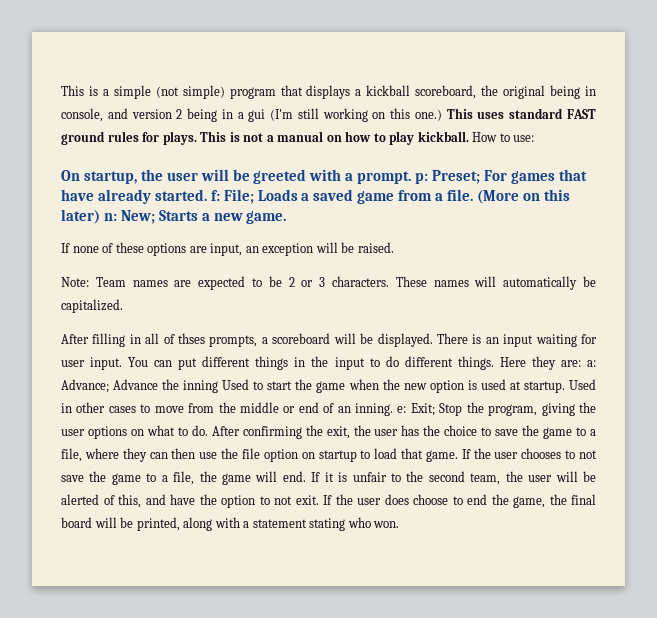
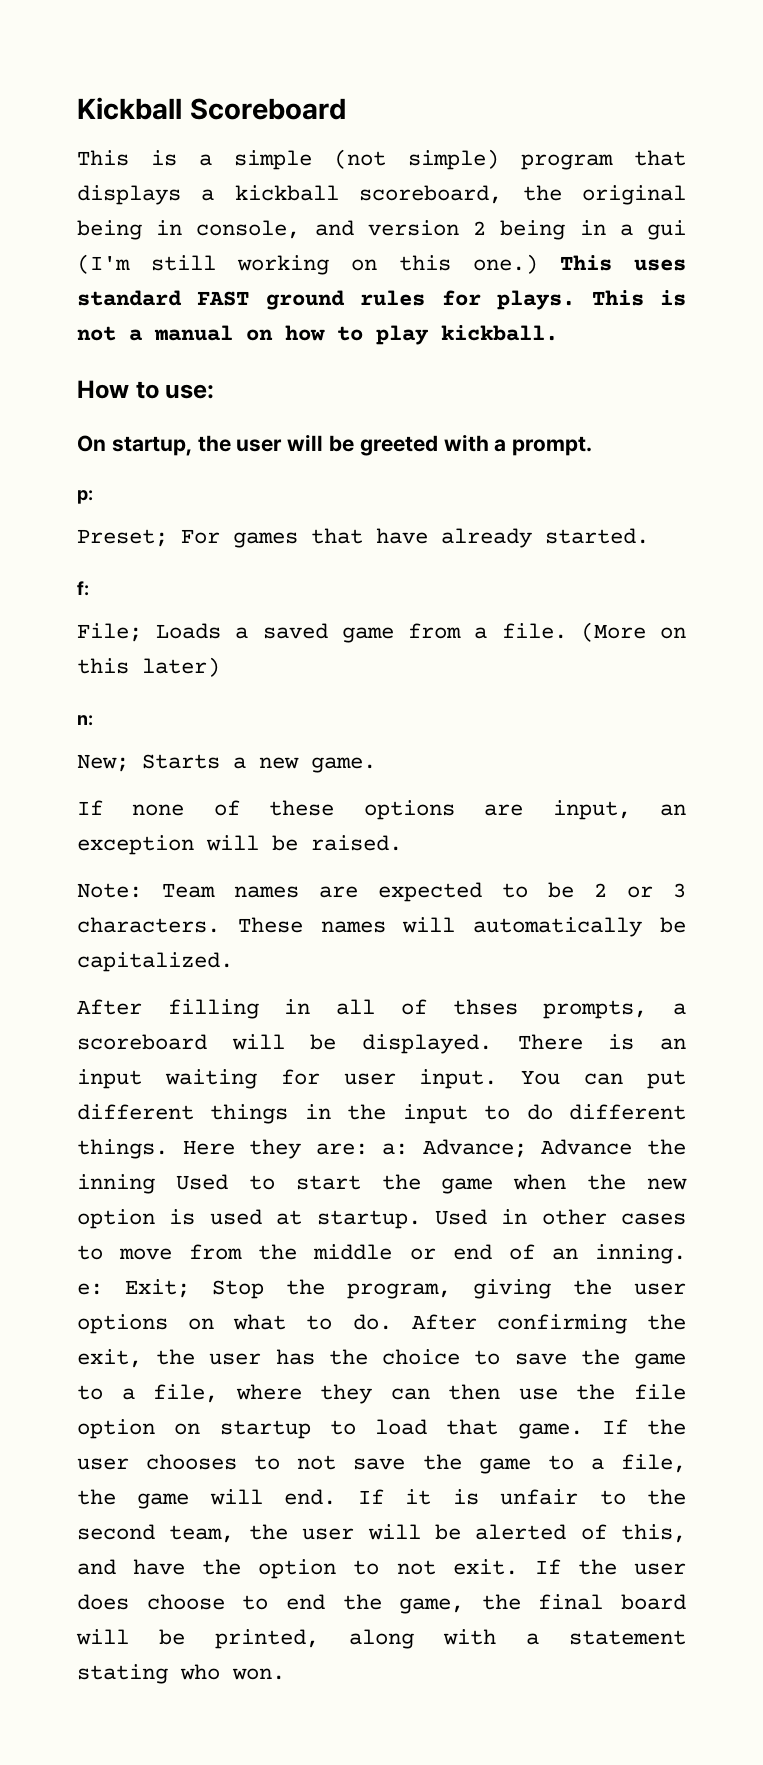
(61, 90) none -> [77,97,346,120] Kickball Scoreboard //
(469, 136) none -> (558, 333) //
(412, 177) none -> (593, 446) //
(429, 178) none -> (93, 497) //
(207, 195) none -> (649, 536) //
(220, 195) none -> (89, 588) //
(100, 216) none -> (220, 667) //
(117, 217) none -> (93, 720) //

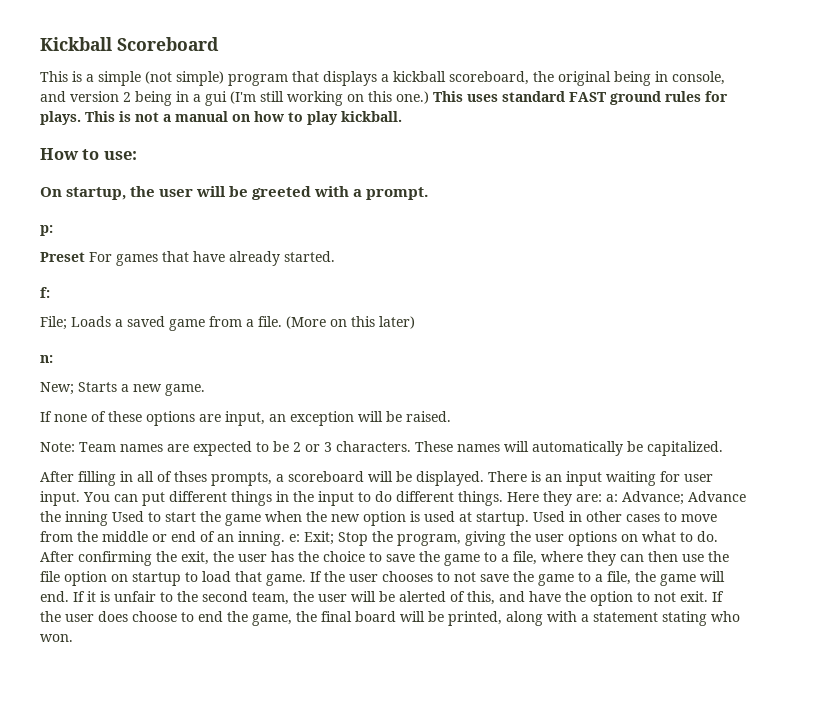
[77,529,168,547] Preset; -> [40,252,85,262] Preset

